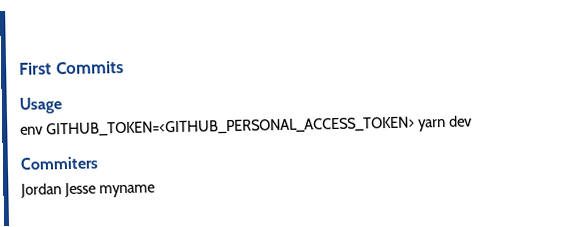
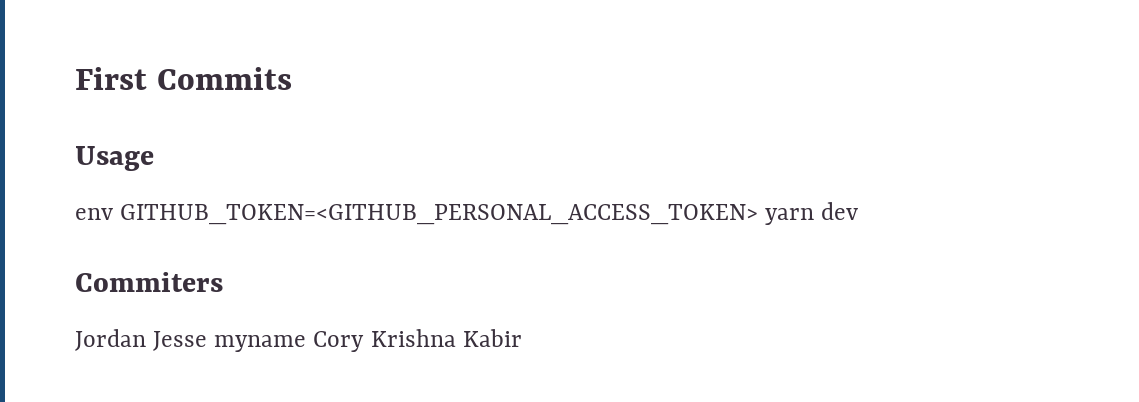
(155, 191) none -> [313,329,522,352] Cory Krishna Kabir

